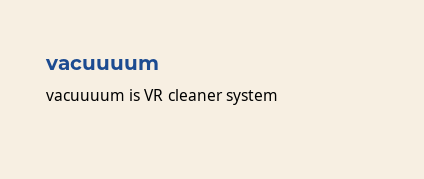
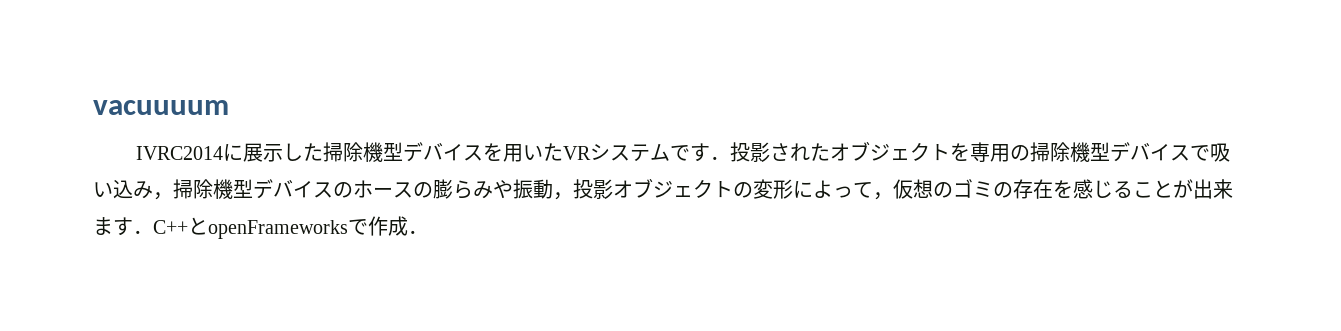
[46,89,278,105] vacuuuum is VR cleaner system -> [136,141,1231,162] [93,178,1233,200] [93,216,428,239] IVRC2014に展示した掃除機型デバイスを用いたVRシステムです．投影されたオブジェクトを専用の掃除機型デバイスで吸い込み，掃除機型デバイスのホースの膨らみや振動，投影オブジェクトの変形によって，仮想のゴミの存在を感じることが出来ます．C++とopenFrameworksで作成．

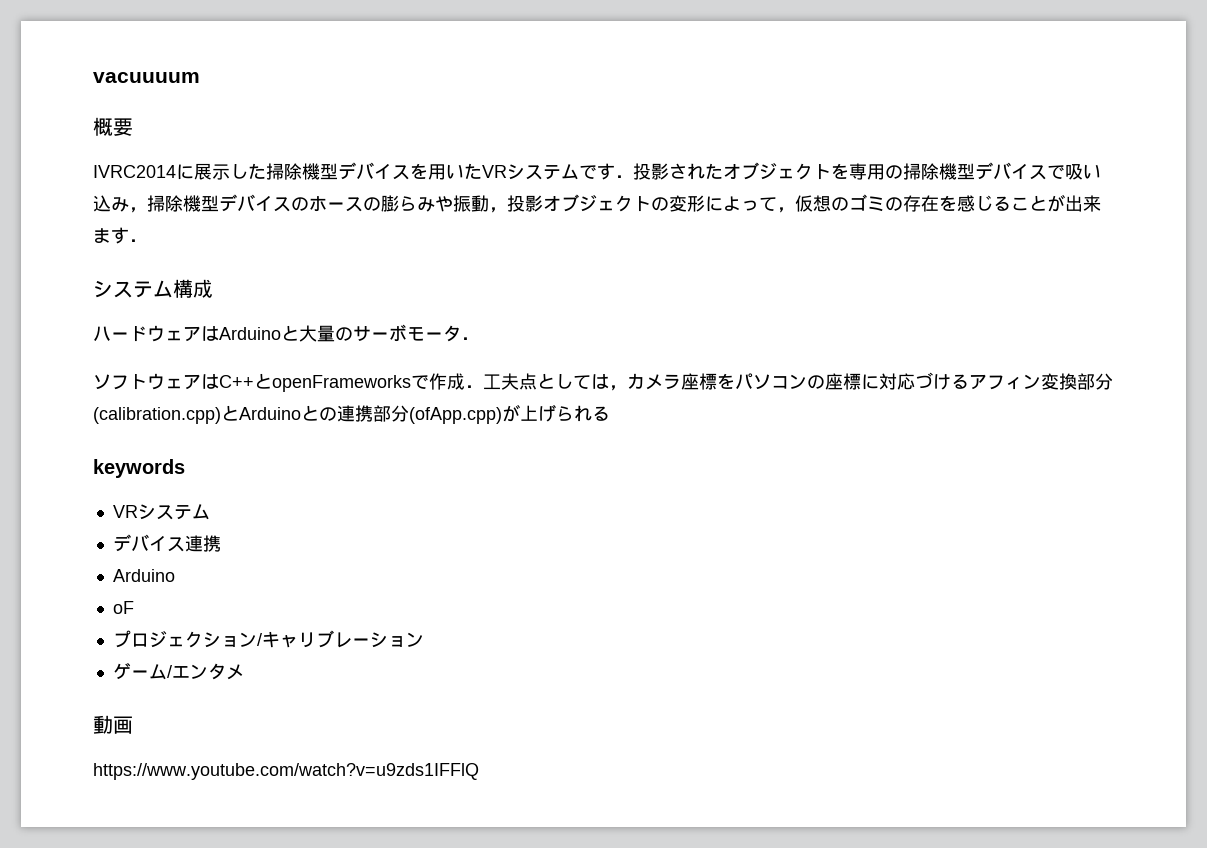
(229, 107) none -> [93,117,133,136] // 概要
(153, 232) none -> [93,279,213,298] [93,324,479,342] [93,373,219,390] // システム構成 // ハードウェアはArduinoと大量のサーボモータ． // ソフトウェアは
(428, 232) none -> [483,372,1113,391] [93,404,610,424] [93,459,185,478] [112,504,210,520] [112,534,221,552] [112,569,175,582] [112,601,134,614] [112,630,424,648] [112,663,244,680] [93,715,133,734] [93,763,479,780] 工夫点としては，カメラ座標をパソコンの座標に対応づけるアフィン変換部分(calibration.cpp)とArduinoとの連携部分(ofApp.cpp)が上げられる // keywords // VRシステム // デバイス連携 // Arduino // oF // プロジェクション/キャリブレーション // ゲーム/エンタメ // 動画 // https://www.youtube.com/watch?v=u9zds1IFFlQ

